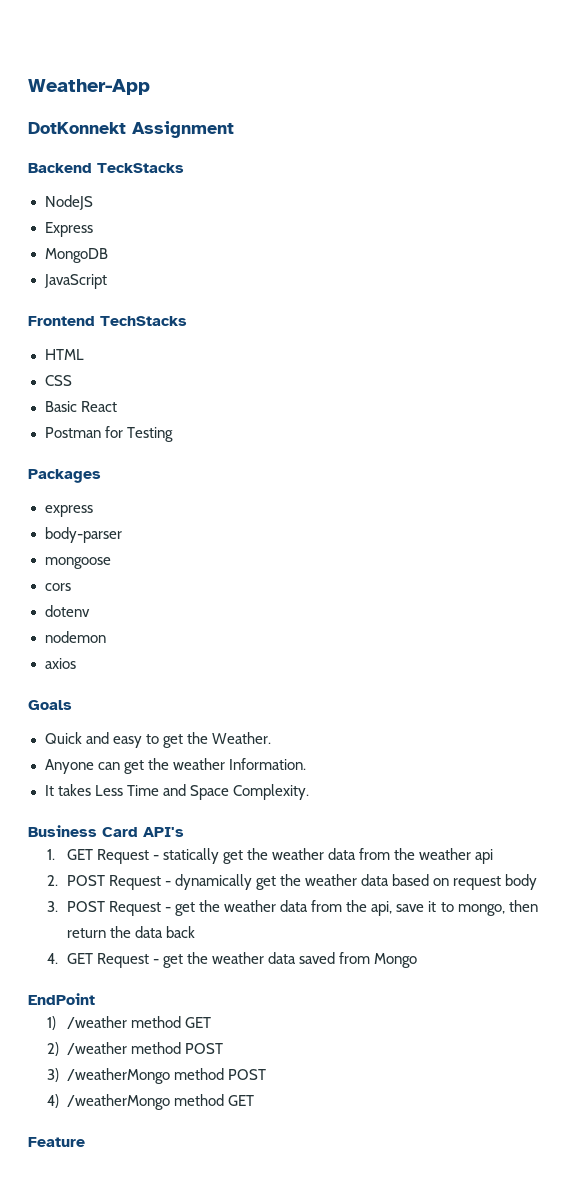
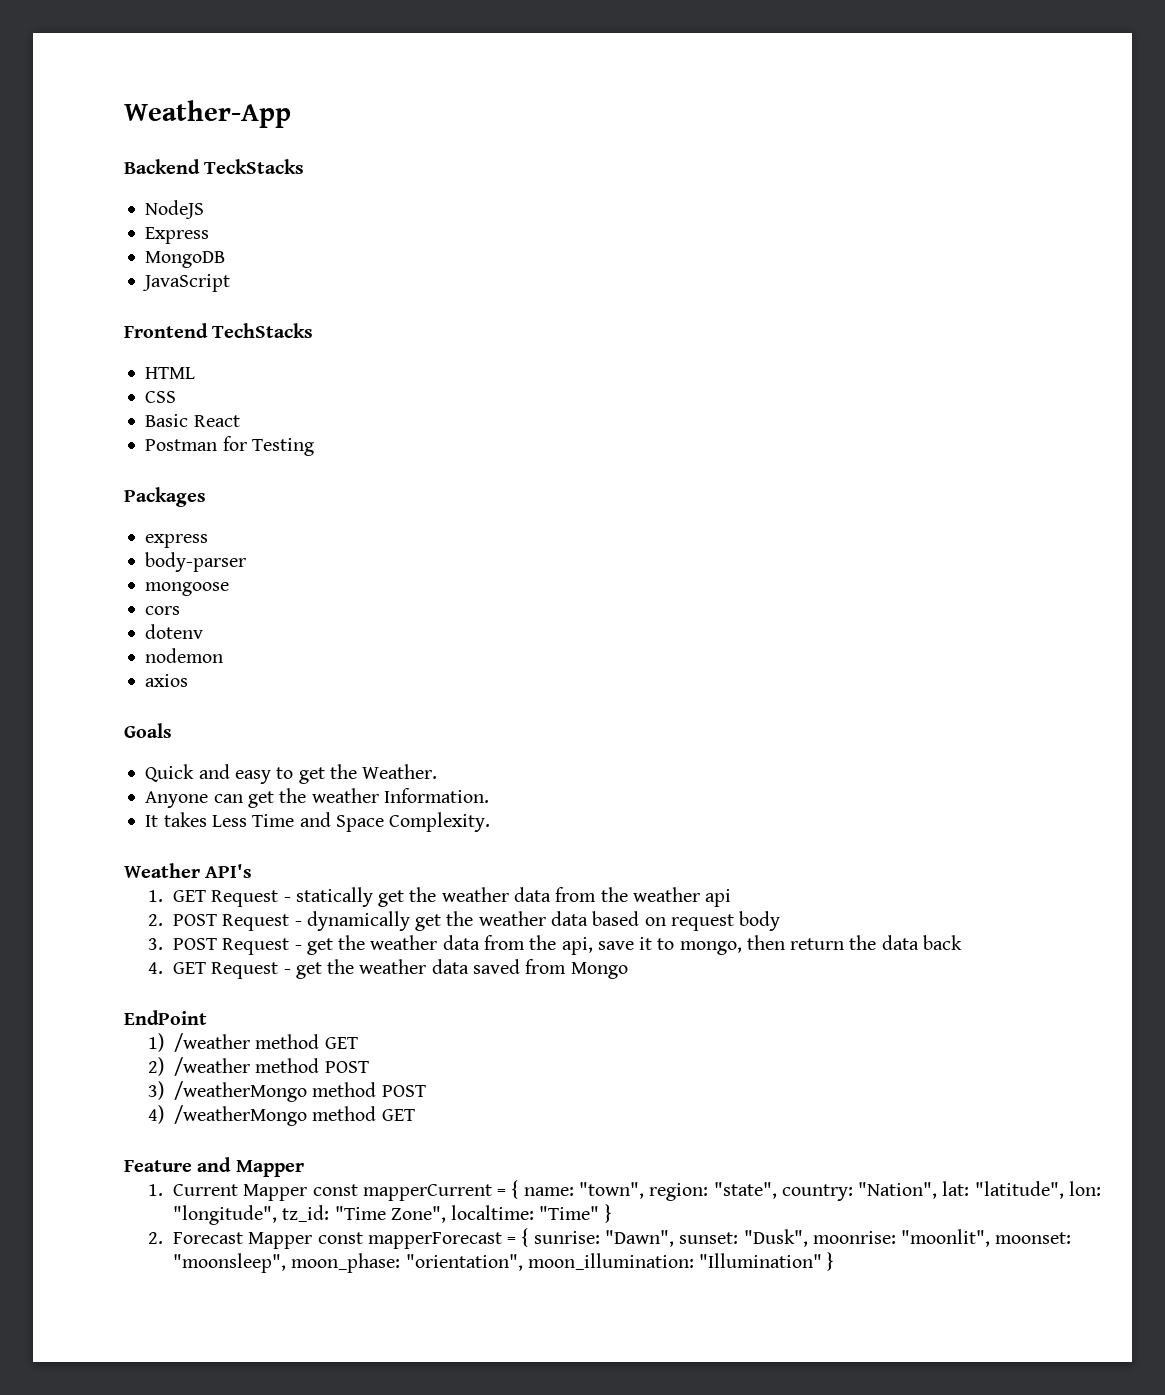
[28,121,234,138] // DotKonnekt Assignment -> (291, 114) none
[28,825,138,837] Business Card -> [124,863,200,878] Weather
(85, 1142) none -> [197,1157,304,1177] [148,1180,1101,1201] [173,1204,612,1225] [148,1228,1072,1249] [173,1252,835,1273] and Mapper // 1. Current Mapper const mapperCurrent = { name: "town", region: "state", country: "Nation", lat: "latitude", lon: "longitude", tz_id: "Time Zone", localtime: "Time" } // 2. Forecast Mapper const mapperForecast = { sunrise: "Dawn", sunset: "Dusk", moonrise: "moonlit", moonset: "moonsleep", moon_phase: "orientation", moon_illumination: "Illumination" }

